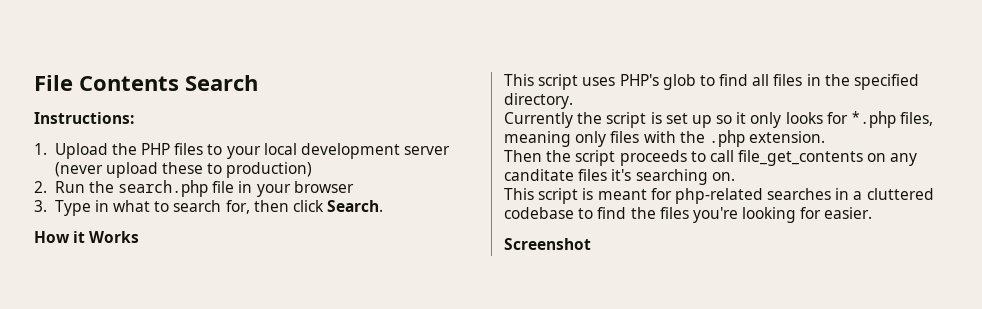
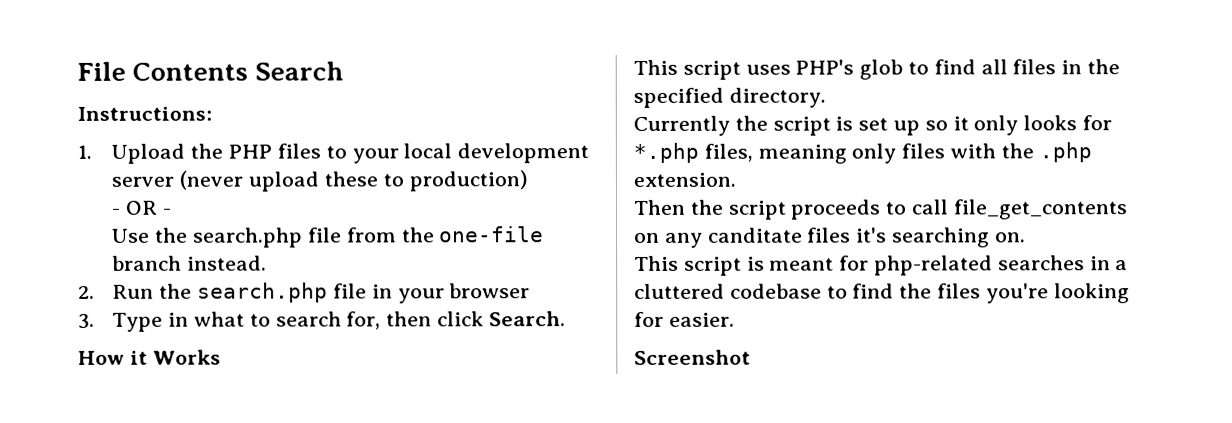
(313, 170) none -> [111,200,173,215] [112,226,545,248] [112,255,268,271] // - OR - // Use the search.php file from the one-file branch instead.

